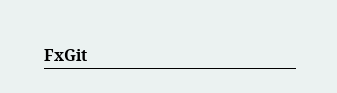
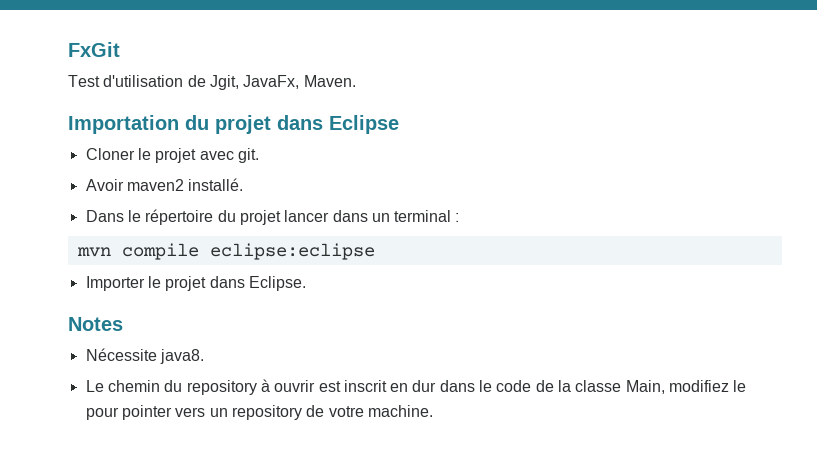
(87, 55) none -> [68,75,356,90] [68,115,399,134] [85,148,259,163] [85,178,244,191] [85,209,460,225] [76,243,375,260] [85,276,306,291] [68,317,123,331] [85,348,204,364] [85,379,747,395] [85,405,433,420] // Test d'utilisation de Jgit, JavaFx, Maven. // Importation du projet dans Eclipse // Cloner le projet avec git. // Avoir maven2 installé. // Dans le répertoire du projet lancer dans un terminal : // mvn compile eclipse:eclipse // Importer le projet dans Eclipse. // Notes // Nécessite java8. // Le chemin du repository à ouvrir est inscrit en dur dans le code de la classe Main, modifiez le pour pointer vers un repository de votre machine.

